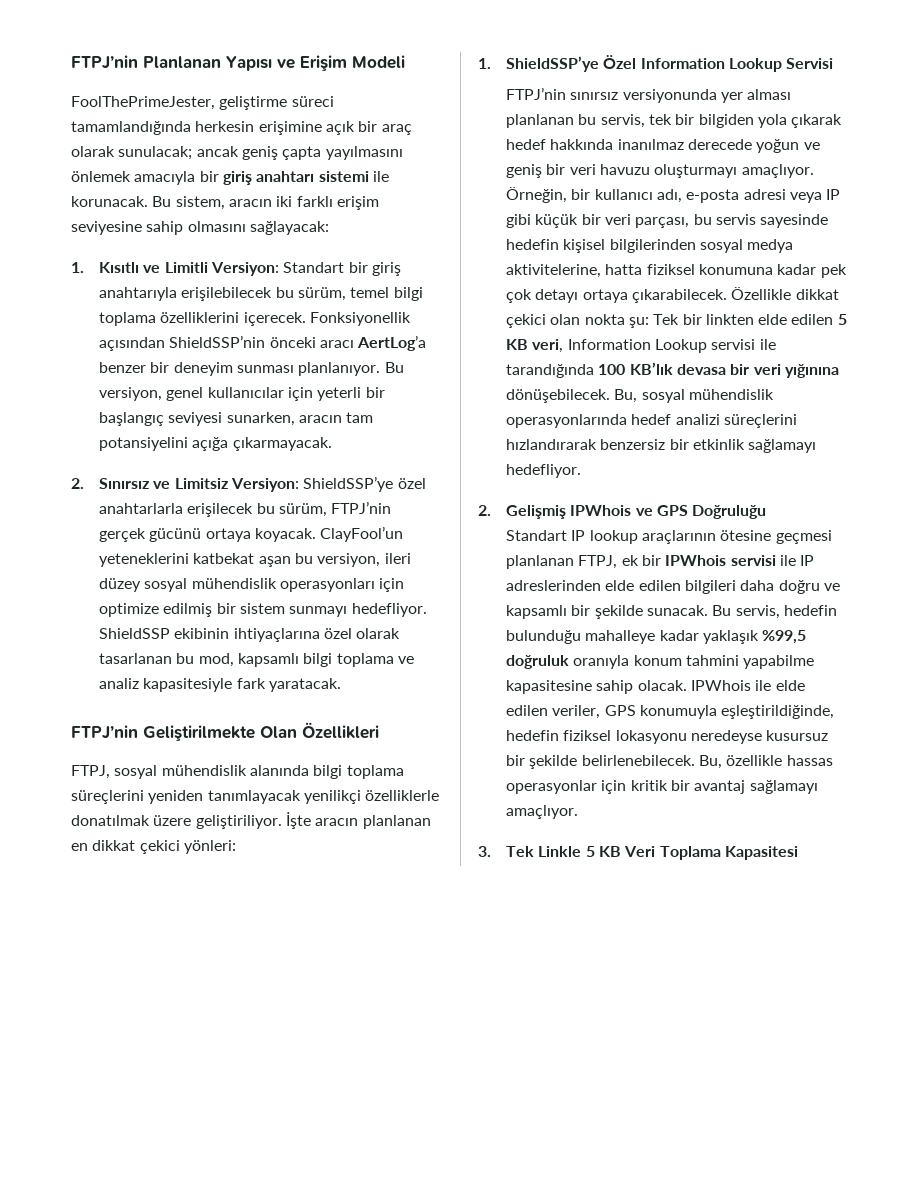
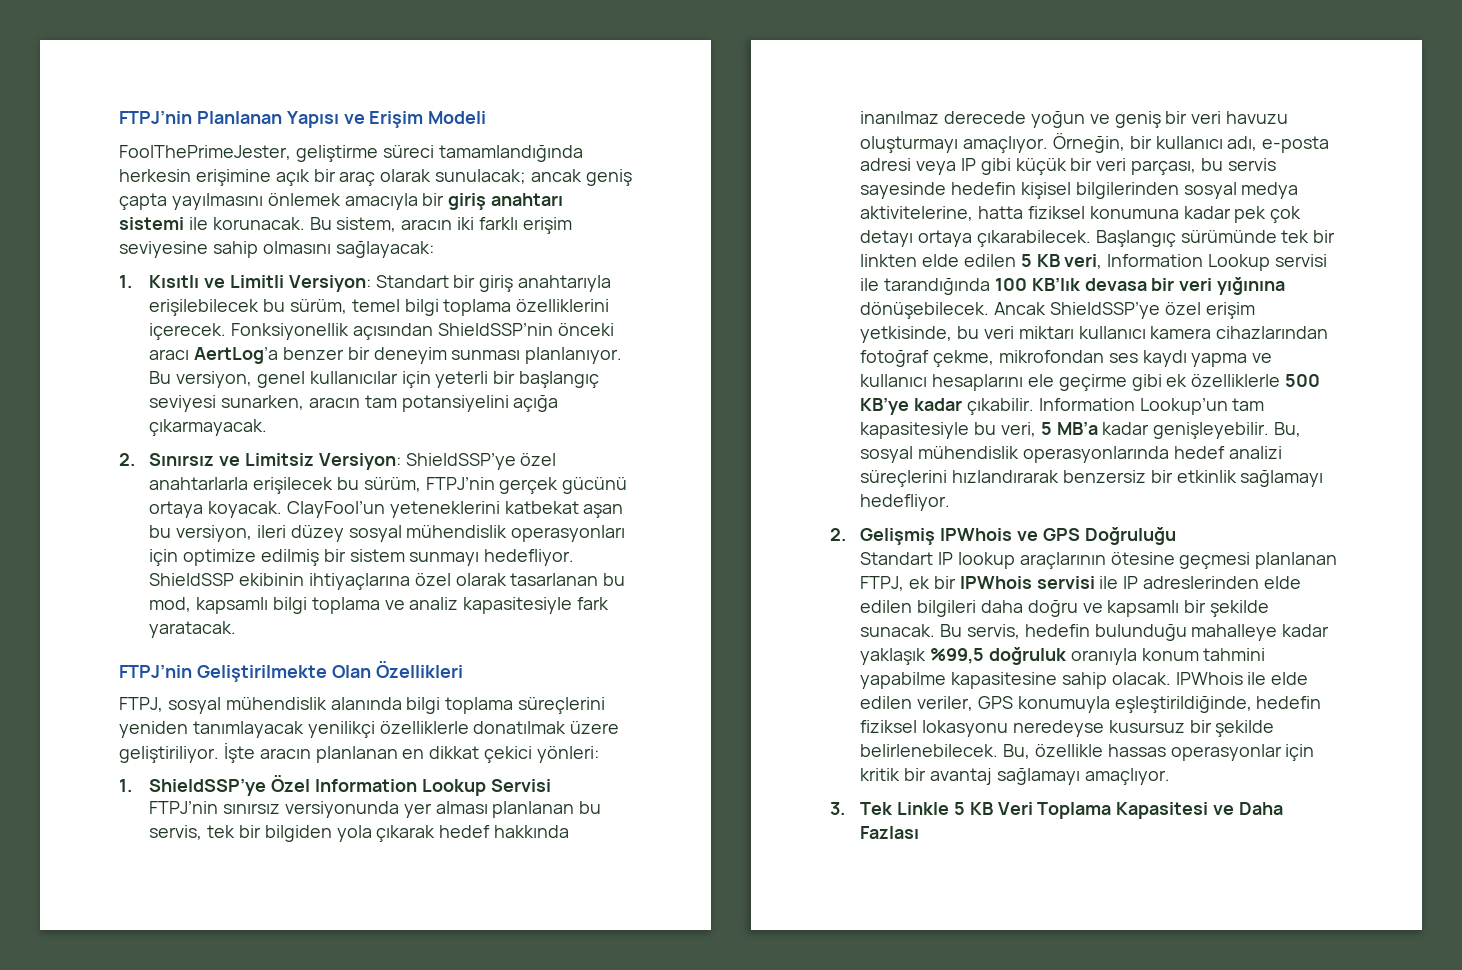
[731,287,839,300] [505,314,680,328] Özellikle dikkat çekici olan nokta şu: Tek -> [1095,230,1310,247] Başlangıç sürümünde tek
(610, 396) none -> [993,302,1255,319] [860,326,1329,343] [860,349,1273,367] [860,374,1321,391] [860,397,1265,415] [860,421,1270,439] Ancak ShieldSSP’ye özel erişim yetkisinde, bu veri miktarı kullanıcı kamera cihazlarından fotoğraf çekme, mikrofondan ses kaydı yapma ve kullanıcı hesaplarını ele geçirme gibi ek özelliklerle 500 KB’ye kadar çıkabilir. Information Lookup’un tam kapasitesiyle bu veri, 5 MB’a kadar genişleyebilir.
(798, 853) none -> [1213,802,1284,815] [860,826,920,839] ve Daha Fazlası

